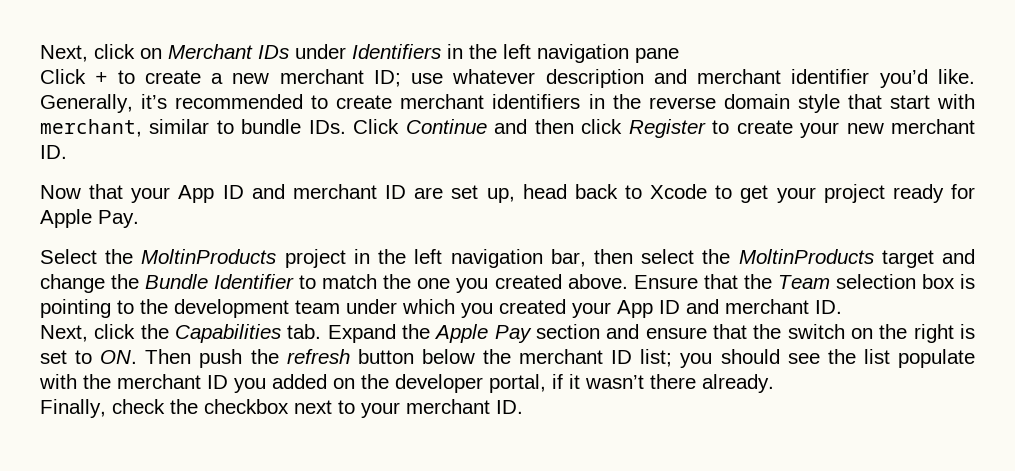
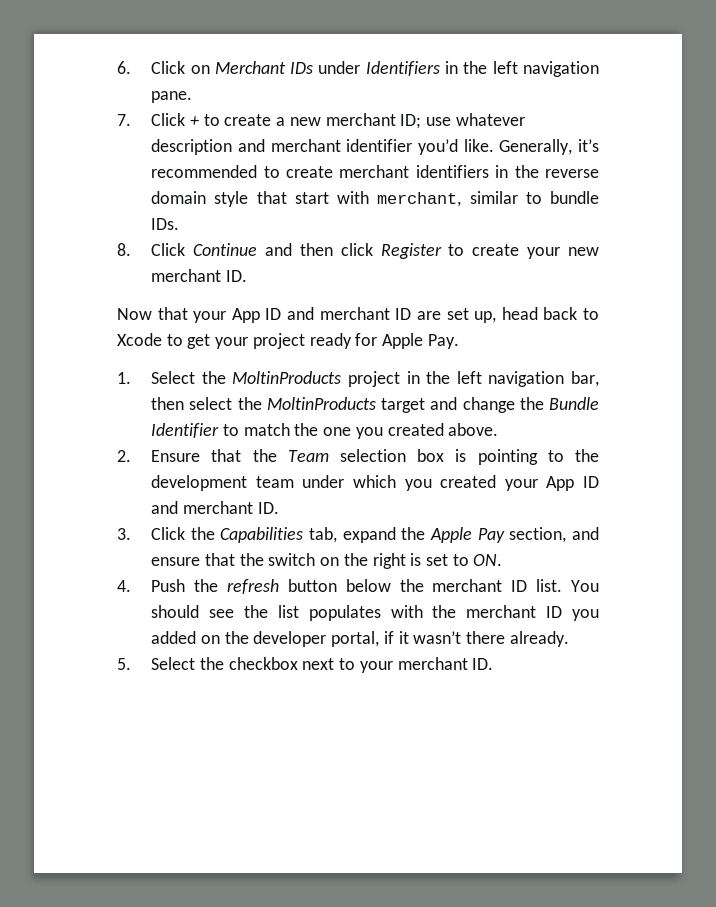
[40,44,135,62] Next, click -> [117,61,186,74] 6. Click
[635,48,679,63] pane // -> [151,91,193,103] [117,114,131,126] pane. // 7.
(346, 127) none -> [117,243,131,256] // 8.
(139, 219) none -> [117,372,131,384] 1.
(628, 281) none -> [117,450,131,462] // 2.
[40,324,396,343] Next, click the Capabilities tab. Expand -> [117,527,396,543] 3. Click the Capabilities tab, expand
[536,324,600,339] section -> [509,527,567,543] section,
[145,349,243,368] Then push -> [117,579,186,592] // 4. Push
[640,349,713,368] list; you -> [536,579,599,592] list. You
[897,349,975,368] populate -> [308,605,381,621] populates
[40,399,165,418] Finally, check -> [117,657,196,670] 5. Select

